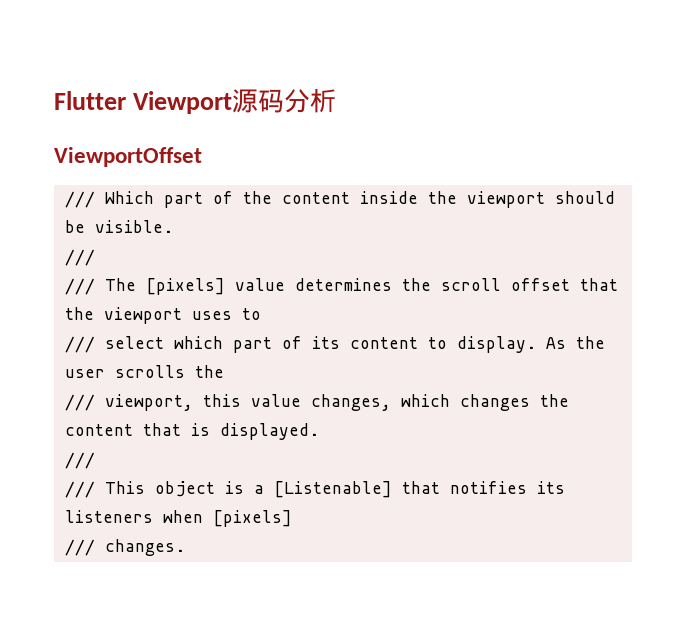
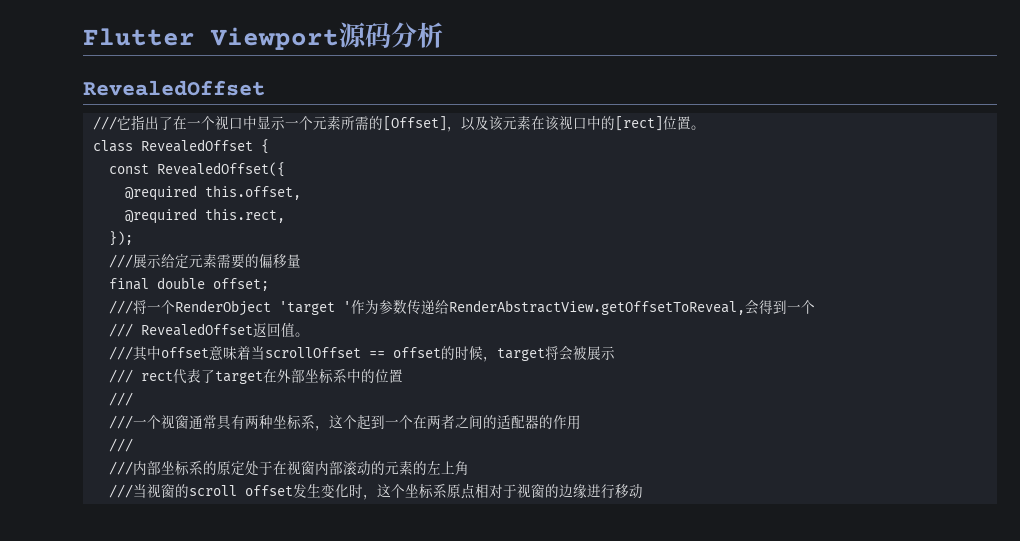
[54,147,202,167] [64,191,615,208] [64,220,173,233] [64,249,95,266] [64,278,618,295] [64,307,261,324] [64,336,605,353] [64,365,224,378] [64,394,569,411] [64,423,319,440] [64,452,95,469] [64,481,565,498] [64,510,292,527] [64,539,185,556] ViewportOffset // /// Which part of the content inside the viewport should be visible. // /// // /// The [pixels] value determines the scroll offset that the viewport uses to // /// select which part of its content to display. As the user scrolls the // /// viewport, this value changes, which changes the content that is displayed. // /// // /// This object is a [Listenable] that notifies its listeners when [pixels] // /// changes. -> [83,80,265,96] [92,115,705,132] [92,139,269,154] [108,162,285,177] [124,185,301,201] [124,208,285,224] [108,231,133,246] [108,253,301,269] [108,277,269,291] [108,299,815,316] [108,322,309,338] [108,345,615,362] [108,368,403,384] [108,392,133,406] [108,414,581,431] [108,438,133,452] [108,460,469,476] [108,483,643,500] RevealedOffset // ///它指出了在一个视口中显示一个元素所需的[Offset]，以及该元素在该视口中的[rect]位置。 // class RevealedOffset { // const RevealedOffset({ // @required this.offset, // @required this.rect, // }); // ///展示给定元素需要的偏移量 // final double offset; // ///将一个RenderObject 'target '作为参数传递给RenderAbstractView.getOffsetToReveal,会得到一个 // /// RevealedOffset返回值。 // ///其中offset意味着当scrollOffset == offset的时候，target将会被展示 // /// rect代表了target在外部坐标系中的位置 // /// // ///一个视窗通常具有两种坐标系，这个起到一个在两者之间的适配器的作用 // /// // ///内部坐标系的原定处于在视窗内部滚动的元素的左上角 // ///当视窗的scroll offset发生变化时，这个坐标系原点相对于视窗的边缘进行移动

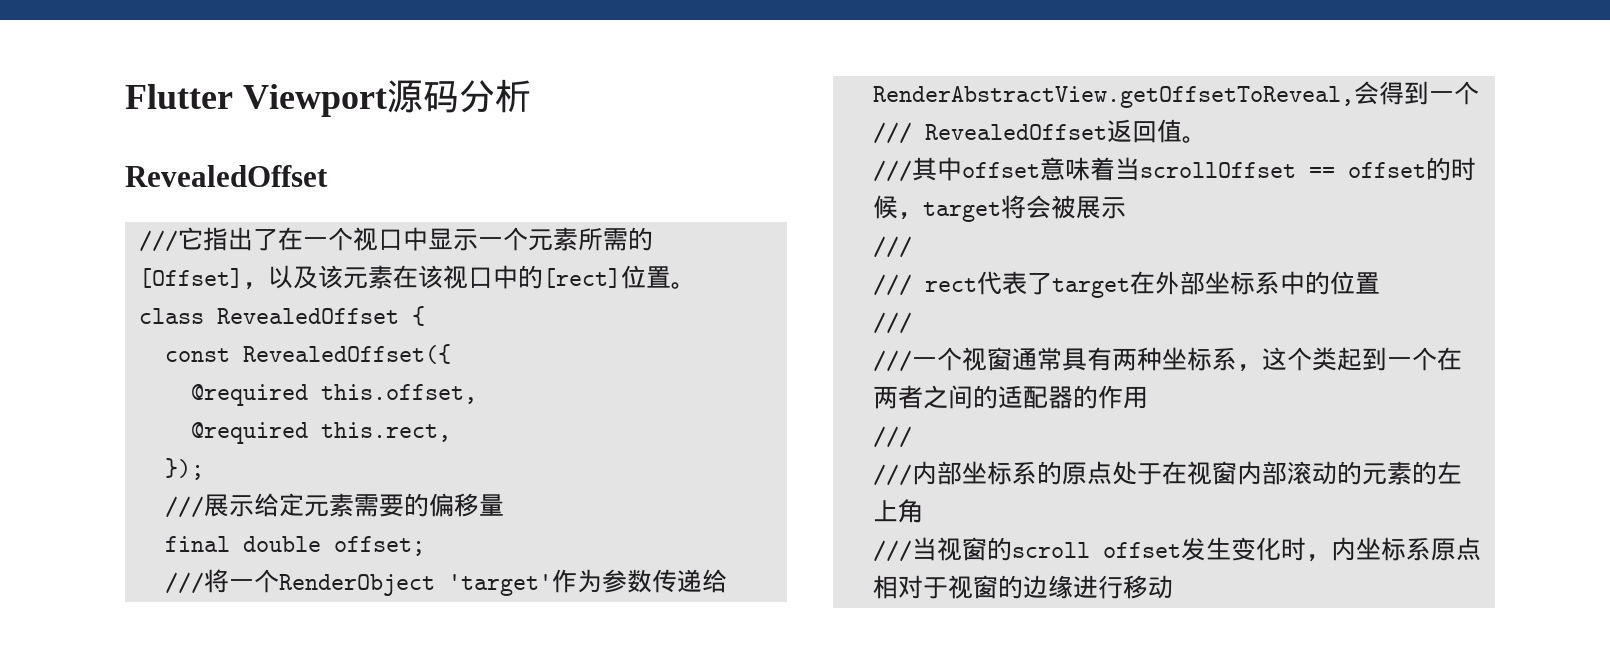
[278,301,351,315] 'target ' -> [447,574,552,596] 'target'
(133, 376) none -> [872,274,912,296] // ///
(357, 422) none -> [1311,347,1337,371] 类
[230,460,245,476] 定 -> [1086,461,1112,485] 点
[376,484,405,498] 这个 -> [1330,537,1356,561] 内

